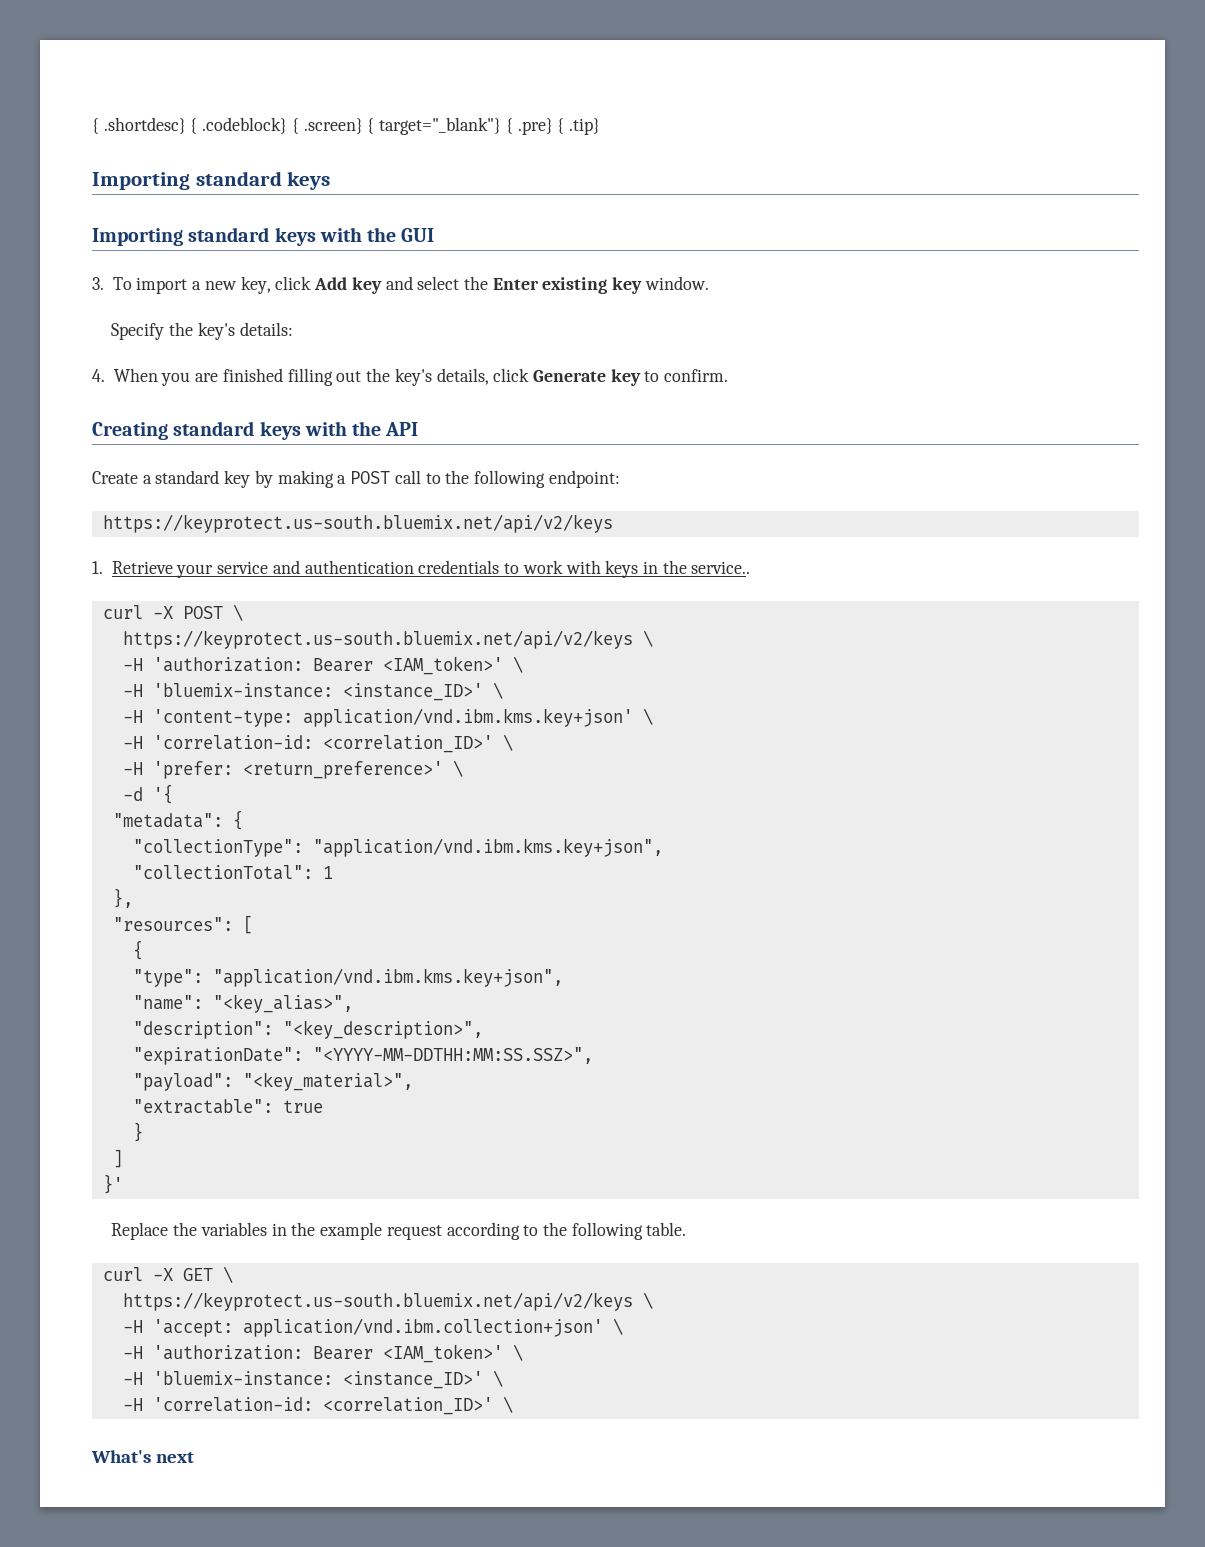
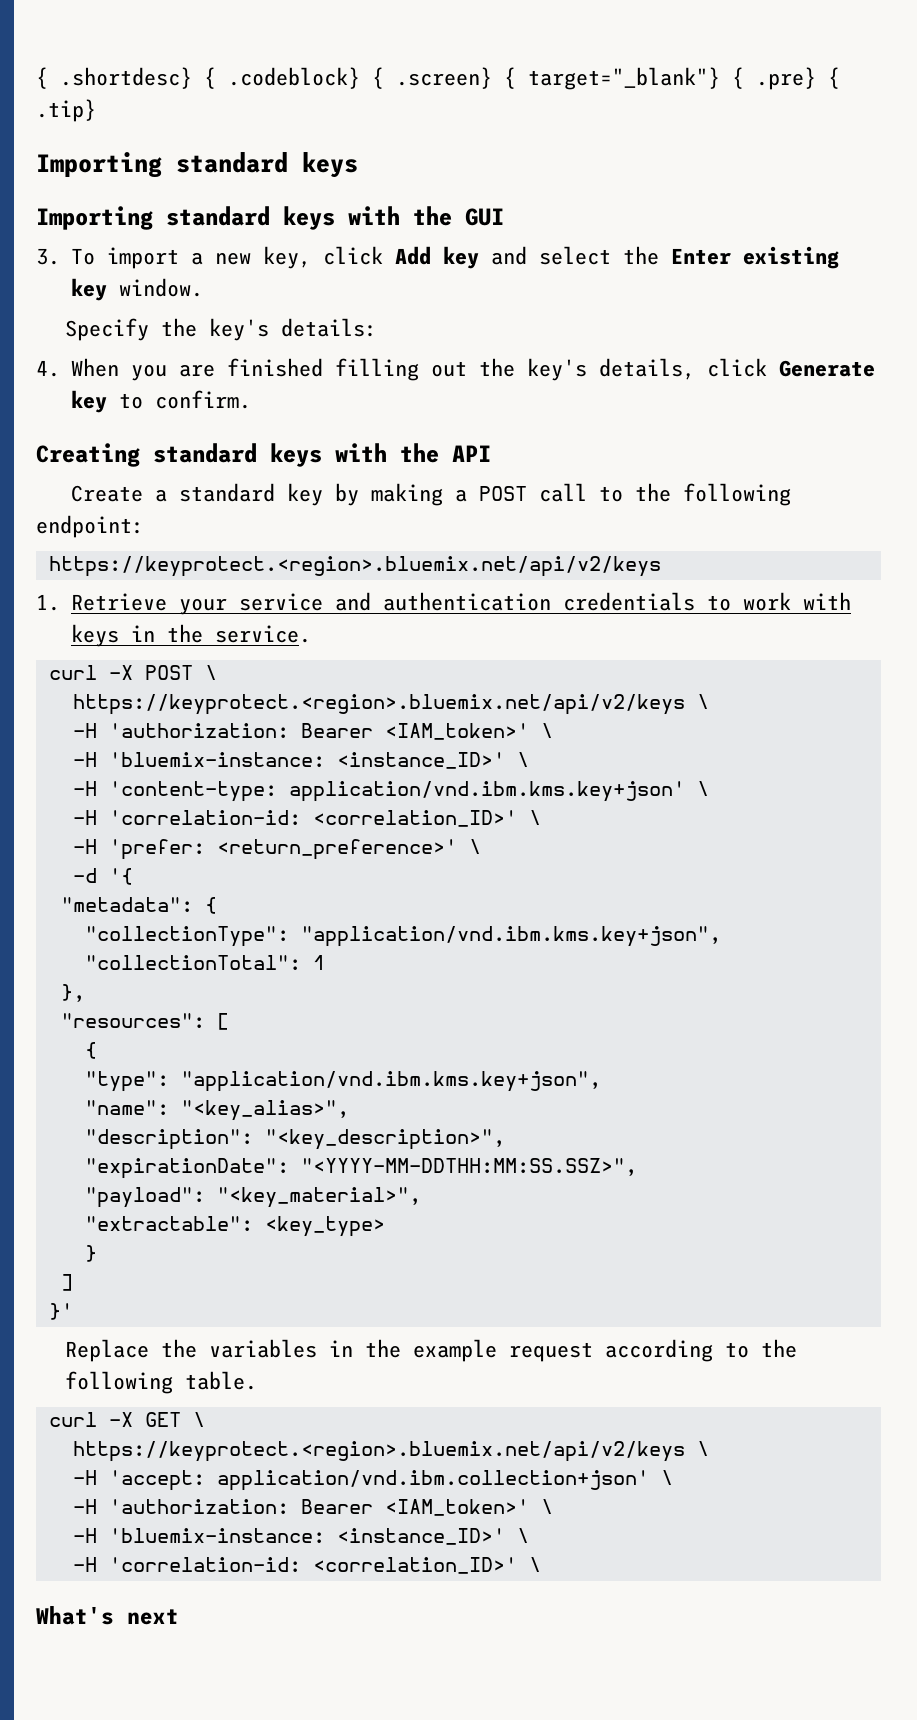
[102,514,613,533] https://keyprotect.us-south.bluemix.net/api/v2/keys -> [48,556,661,577] https://keyprotect.<region>.bluemix.net/api/v2/keys
[691,561,751,574] service.. -> [214,625,311,643] service.
[122,630,633,649] https://keyprotect.us-south.bluemix.net/api/v2/keys -> [72,694,685,715] https://keyprotect.<region>.bluemix.net/api/v2/keys
[282,1100,323,1113] true -> [264,1216,385,1237] <key_type>
[122,1292,633,1311] https://keyprotect.us-south.bluemix.net/api/v2/keys -> [72,1441,685,1462] https://keyprotect.<region>.bluemix.net/api/v2/keys

